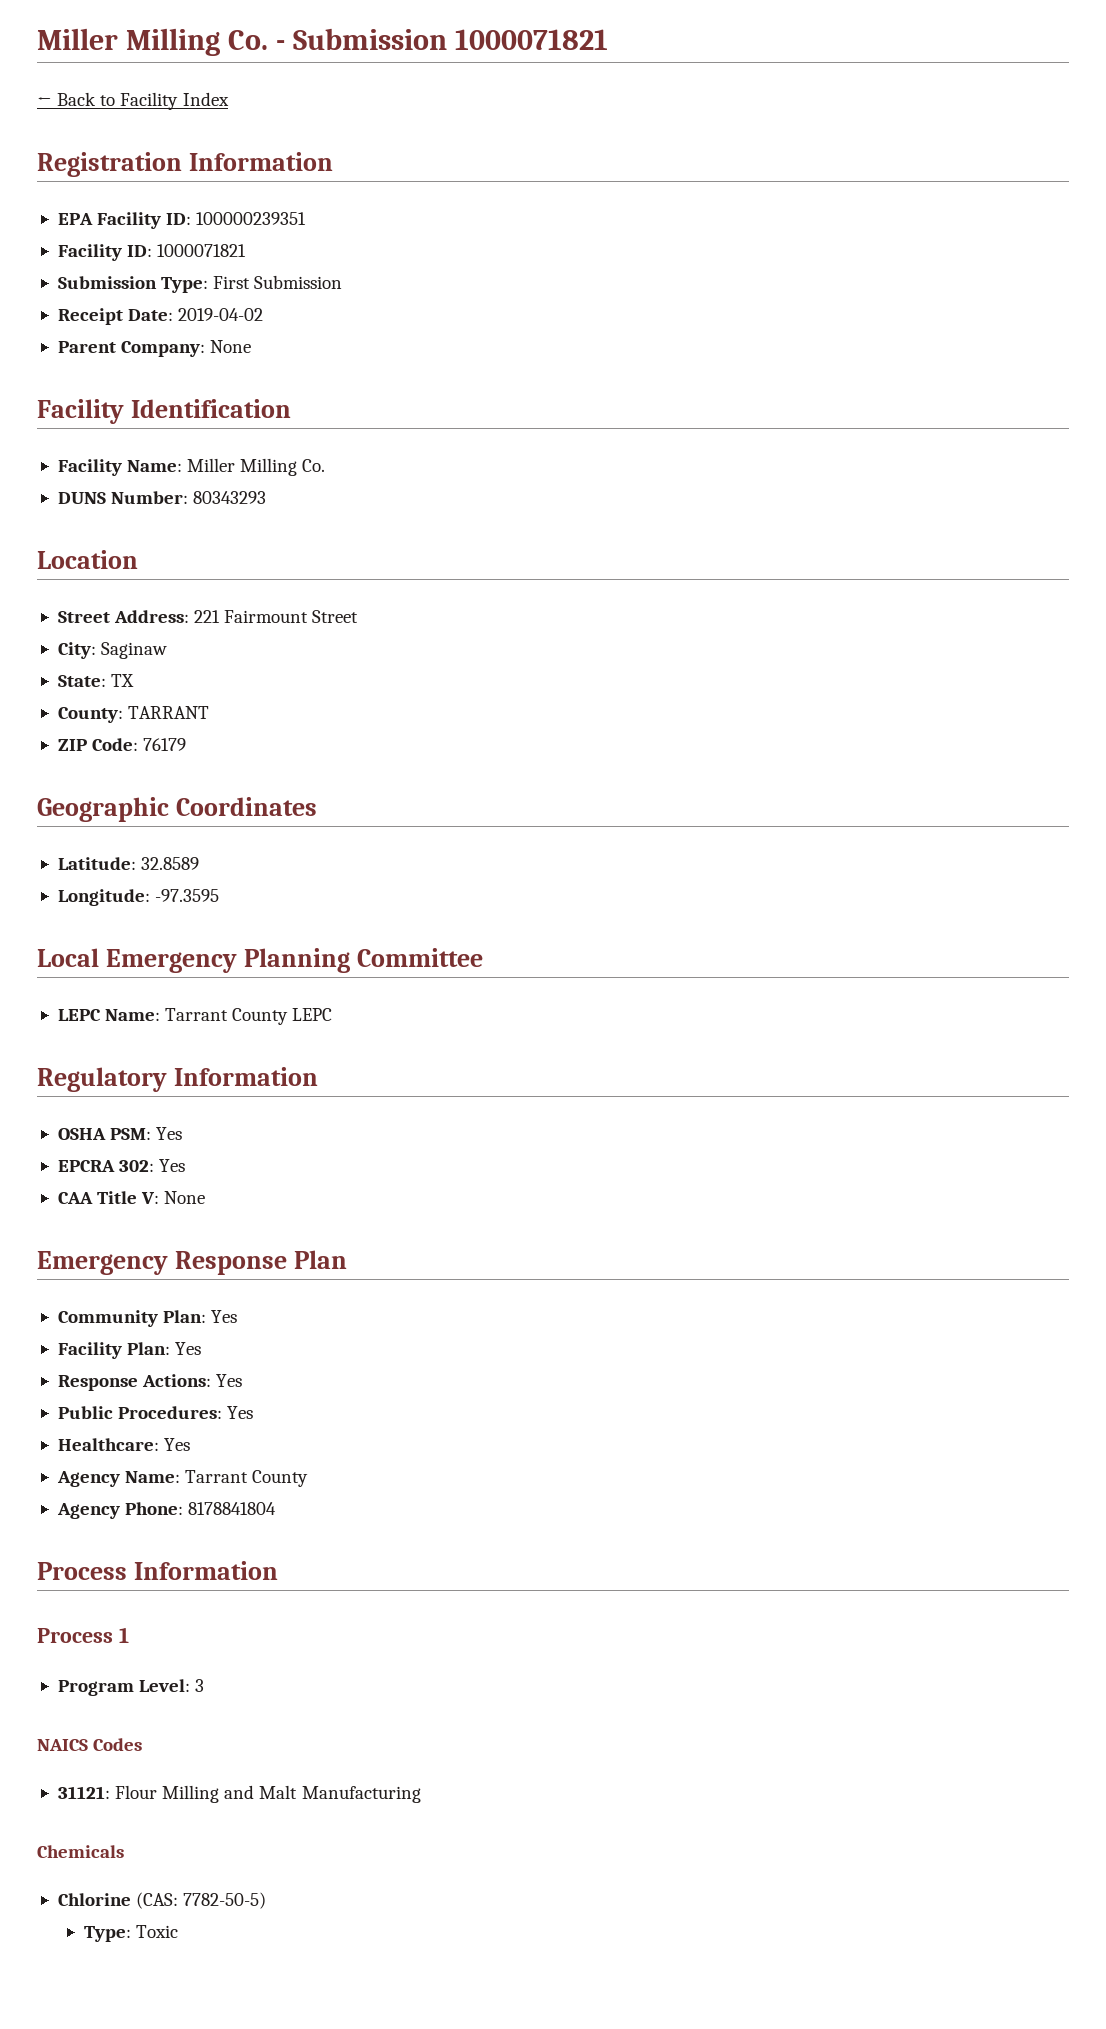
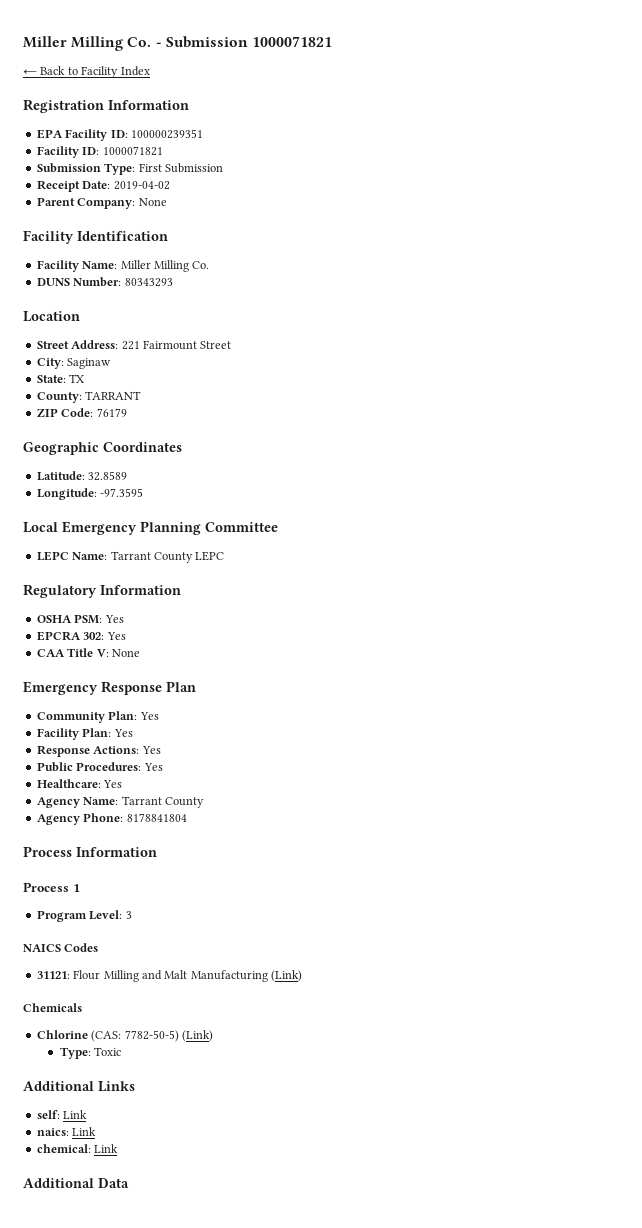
(421, 1794) none -> [271,970,302,982] (Link)
(267, 1900) none -> [181,1030,213,1042] (Link)
(178, 1931) none -> [23,1081,135,1092] [36,1110,88,1119] [36,1127,97,1136] [36,1144,119,1153] [23,1178,129,1188] // Additional Links // self: Link // naics: Link // chemical: Link // Additional Data

